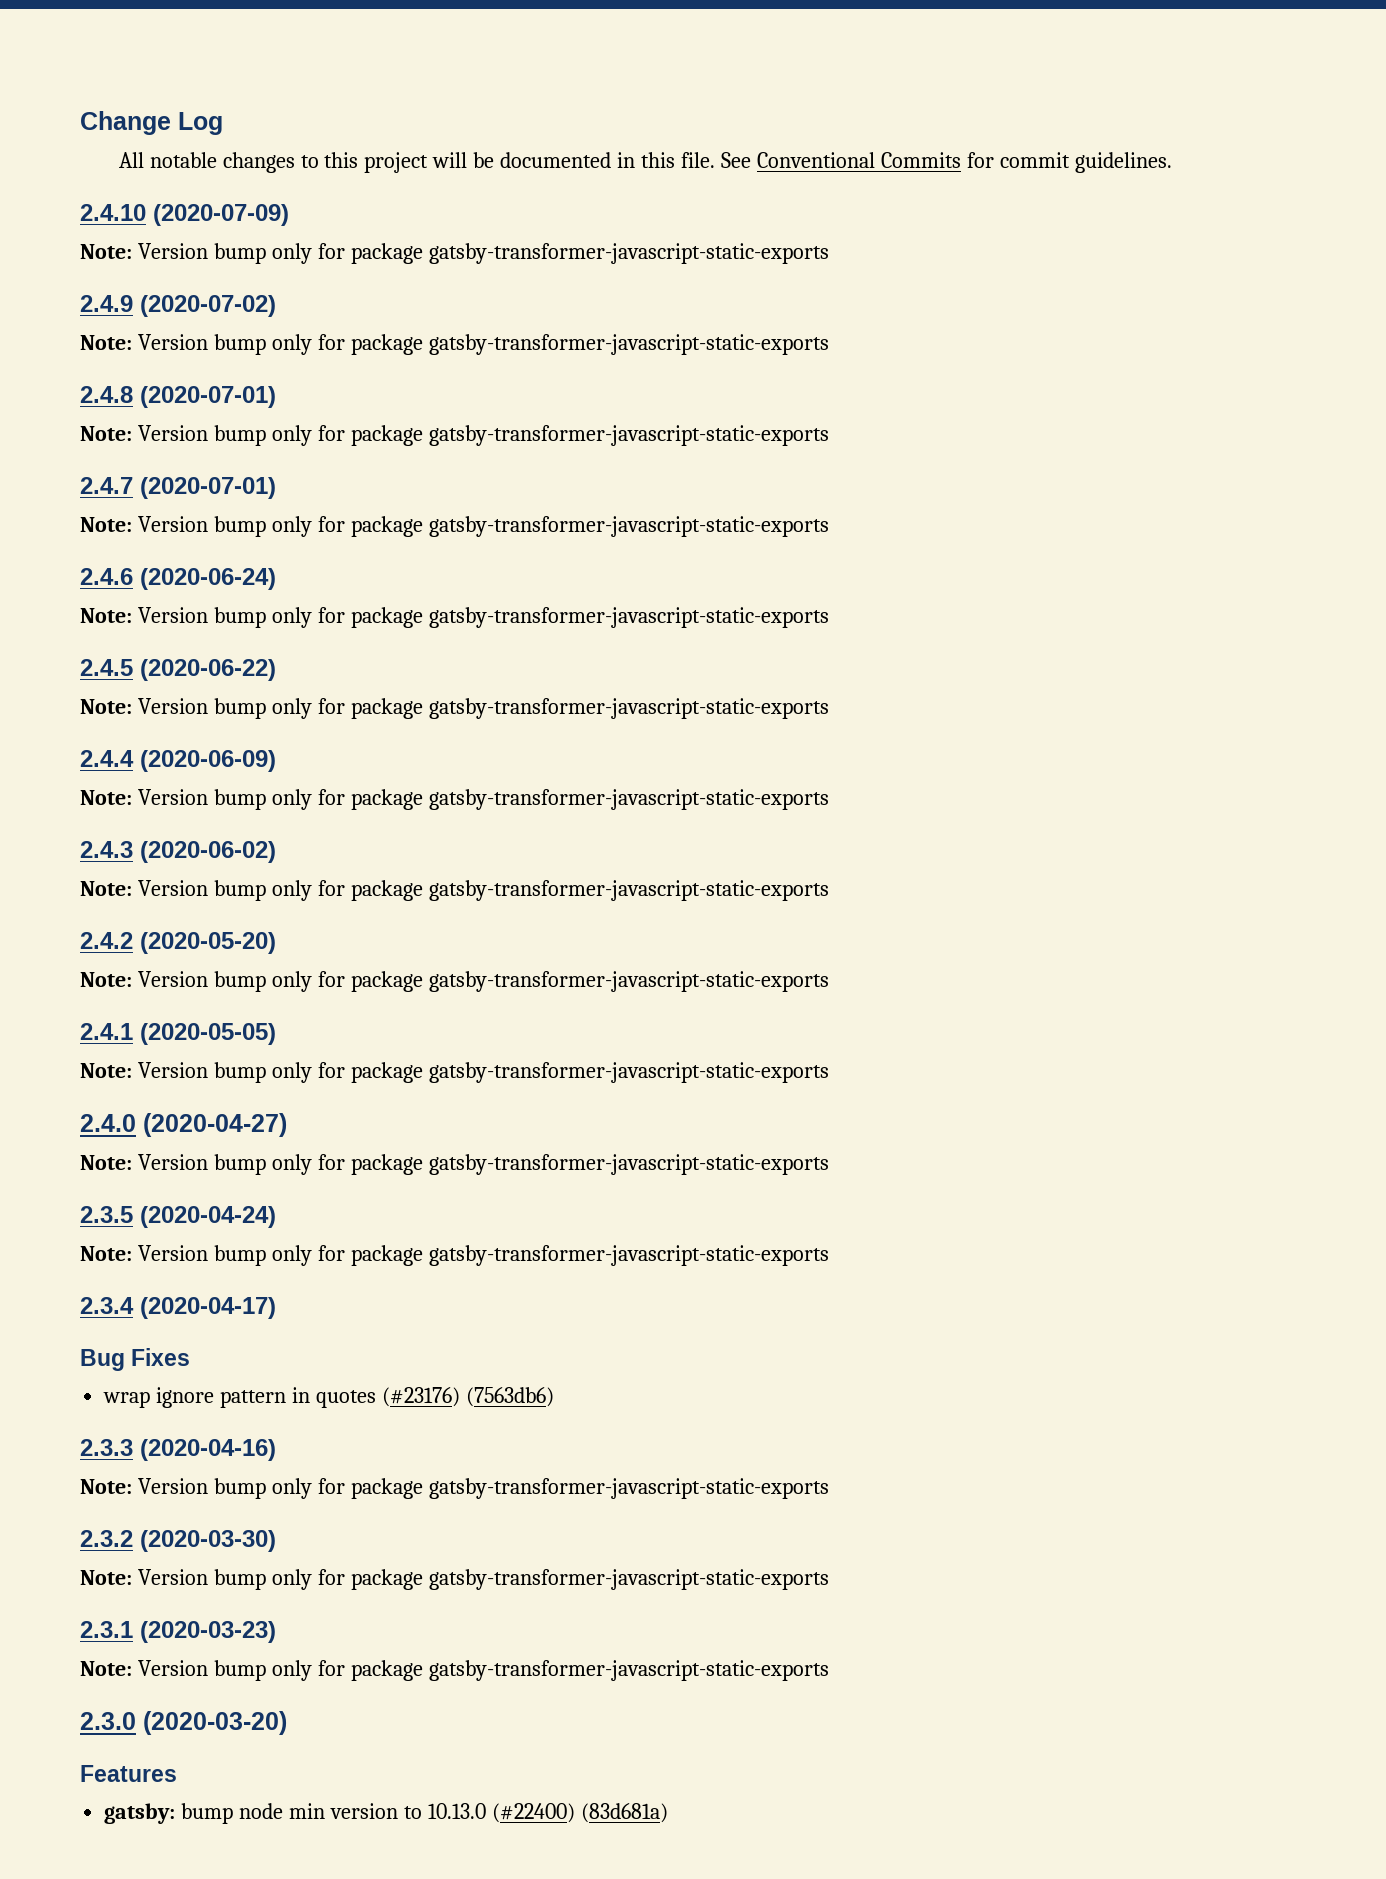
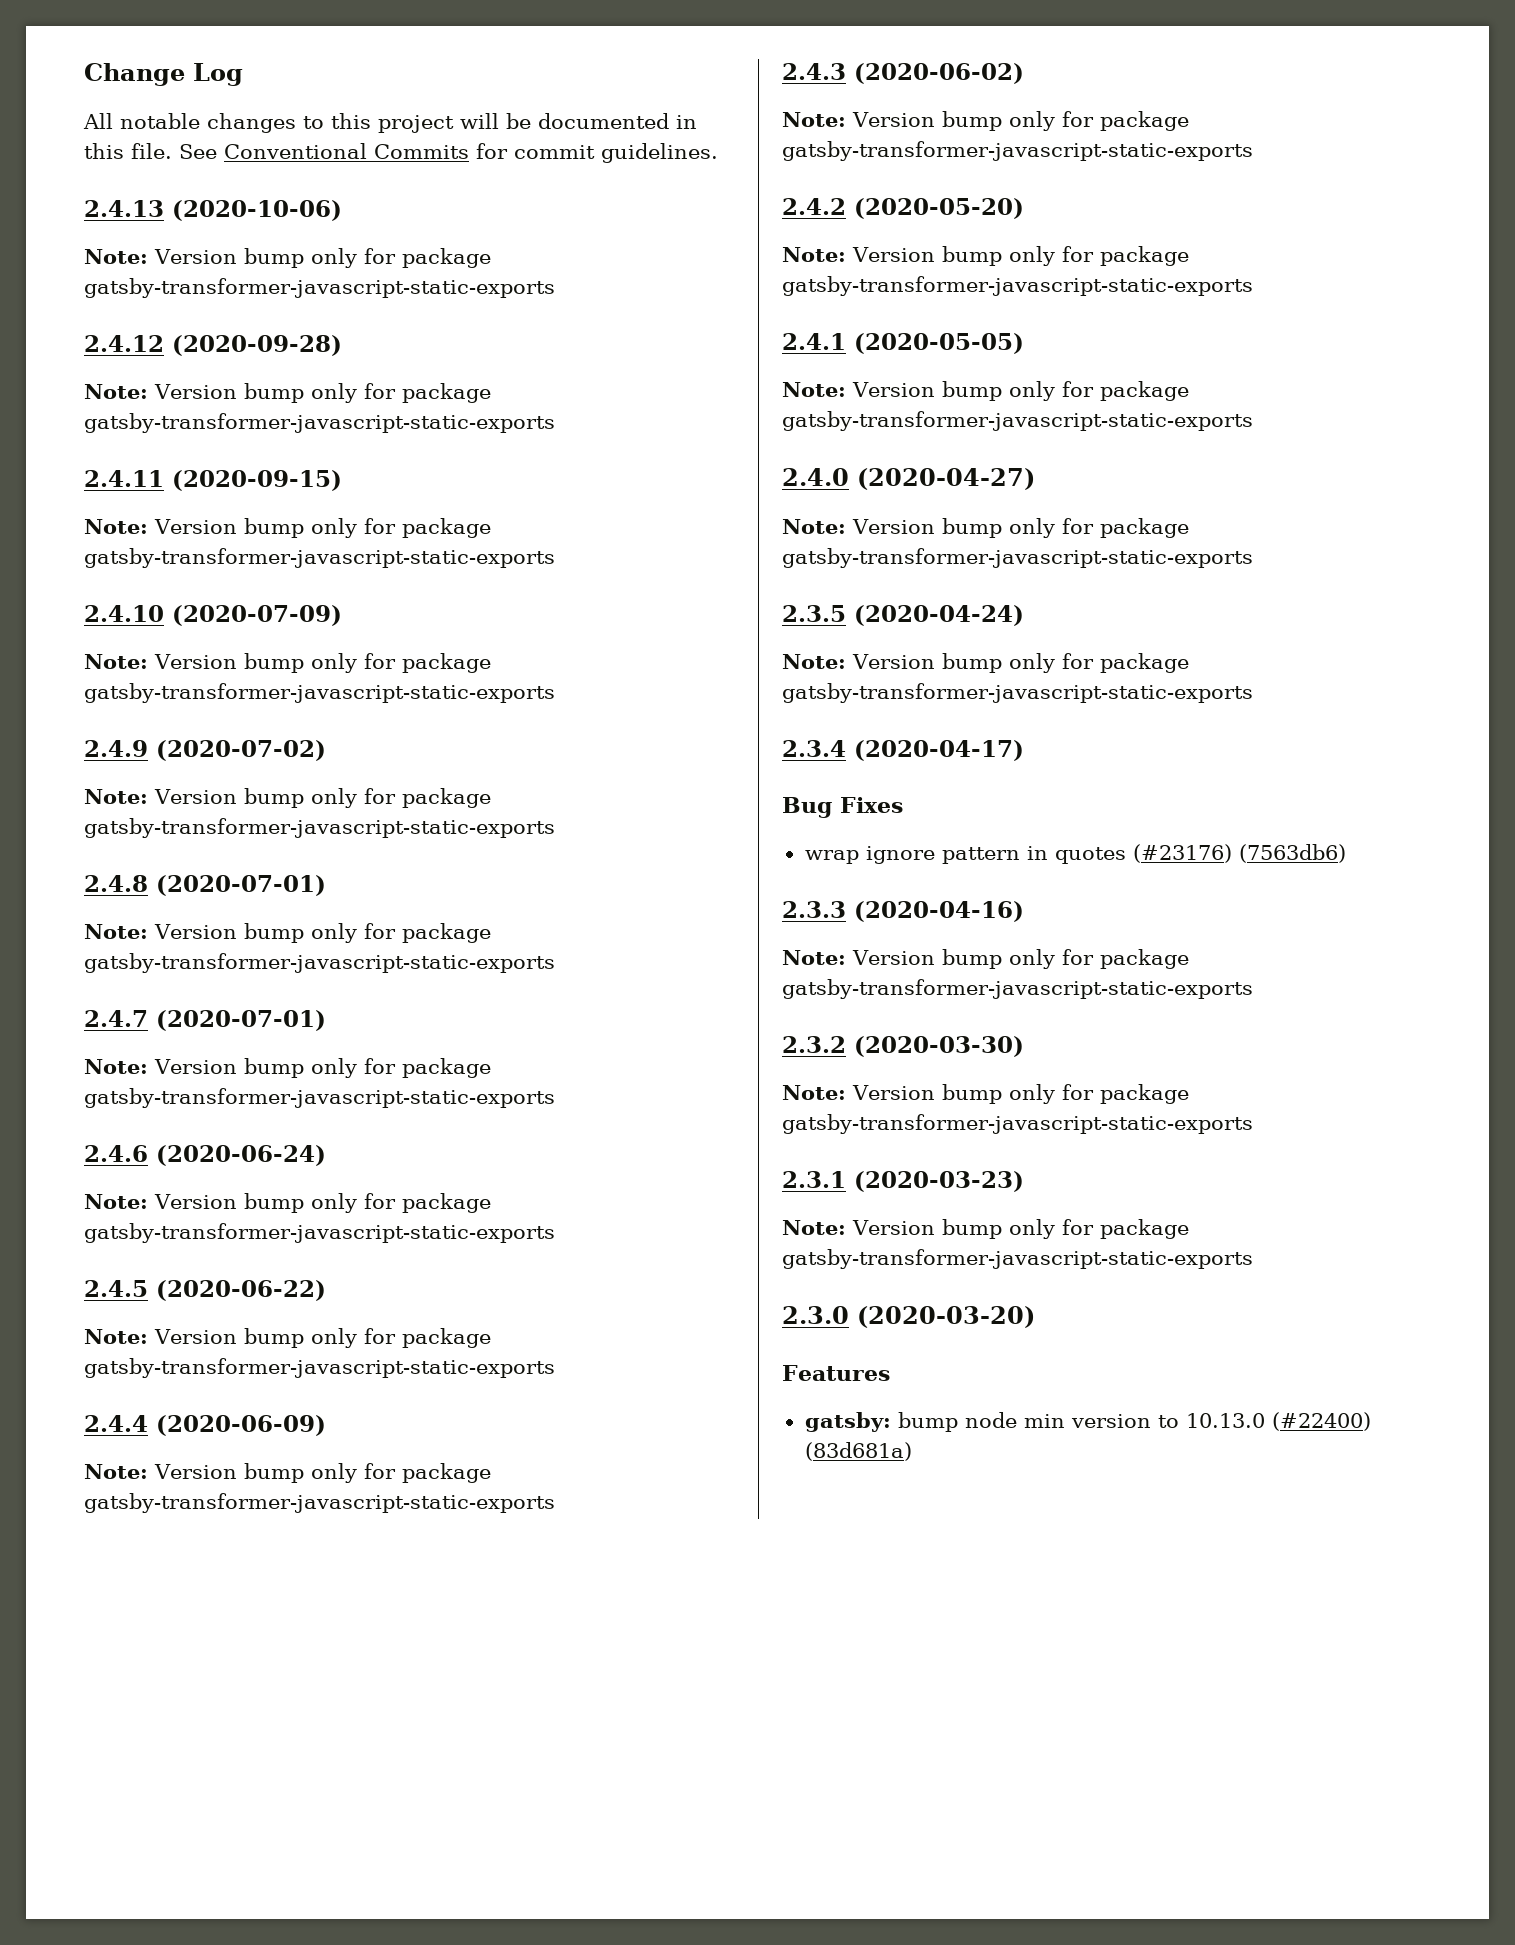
(1172, 162) none -> [84,200,342,221] [84,248,491,268] [84,278,555,298] [84,335,342,356] [84,383,491,403] [84,413,555,433] [84,470,342,491] [84,518,491,538] [84,548,555,568] // 2.4.13 (2020-10-06) // Note: Version bump only for package gatsby-transformer-javascript-static-exports // 2.4.12 (2020-09-28) // Note: Version bump only for package gatsby-transformer-javascript-static-exports // 2.4.11 (2020-09-15) // Note: Version bump only for package gatsby-transformer-javascript-static-exports

